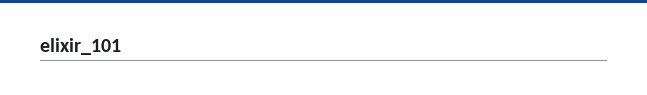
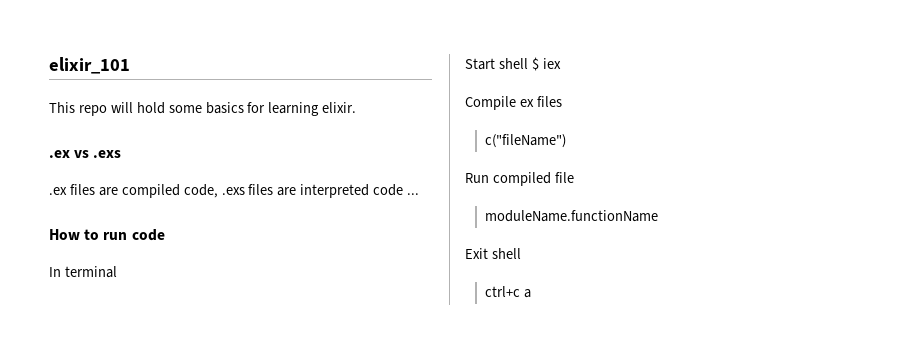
(121, 46) none -> [49,102,357,116] [49,150,122,158] [49,184,420,198] [49,229,165,241] [49,266,117,278] [465,57,561,71] [465,96,562,110] [485,134,567,148] [465,172,574,186] [485,210,659,222] [465,248,521,259] [485,286,532,298] // This repo will hold some basics for learning elixir. // .ex vs .exs // .ex files are compiled code, .exs files are interpreted code ... // How to run code // In terminal // Start shell $ iex // Compile ex files // c("fileName") // Run compiled file // moduleName.functionName // Exit shell // ctrl+c a

